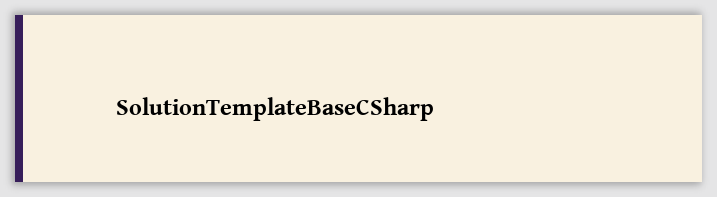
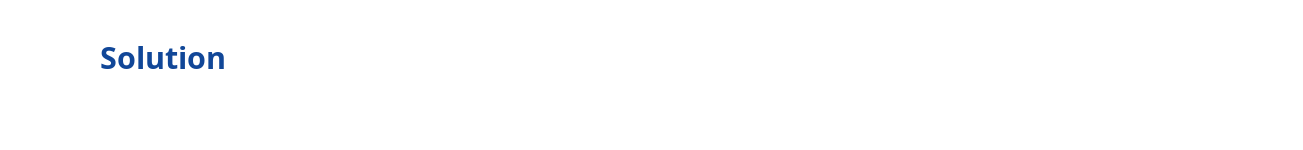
[116,97,434,121] SolutionTemplateBaseCSharp -> [100,46,226,69] Solution

